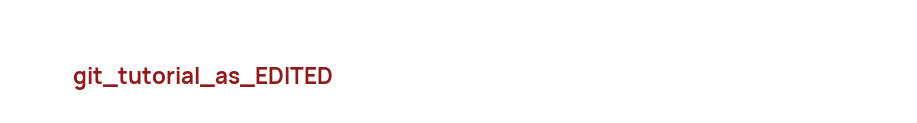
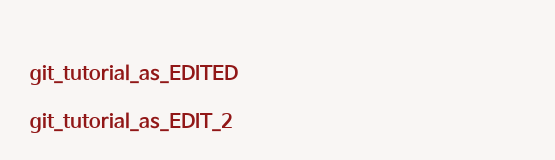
(333, 78) none -> [30,112,233,133] // git_tutorial_as_EDIT_2

